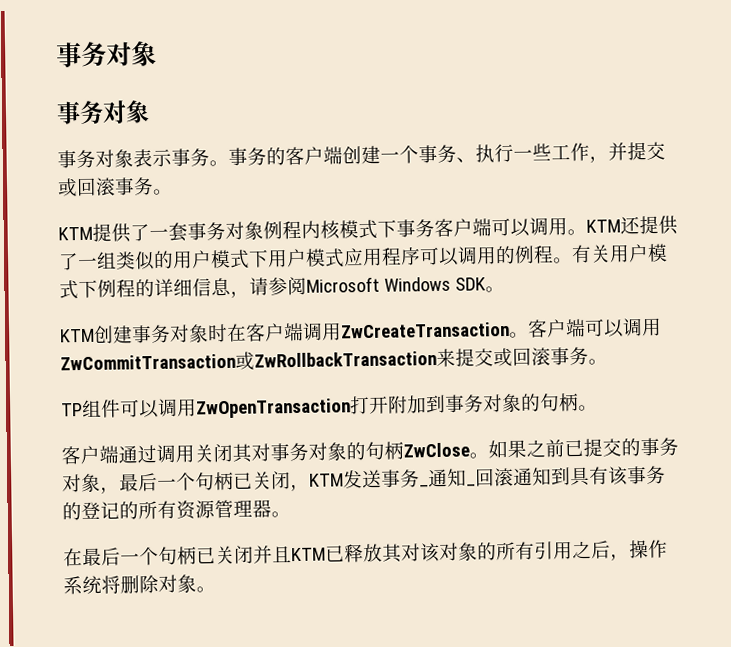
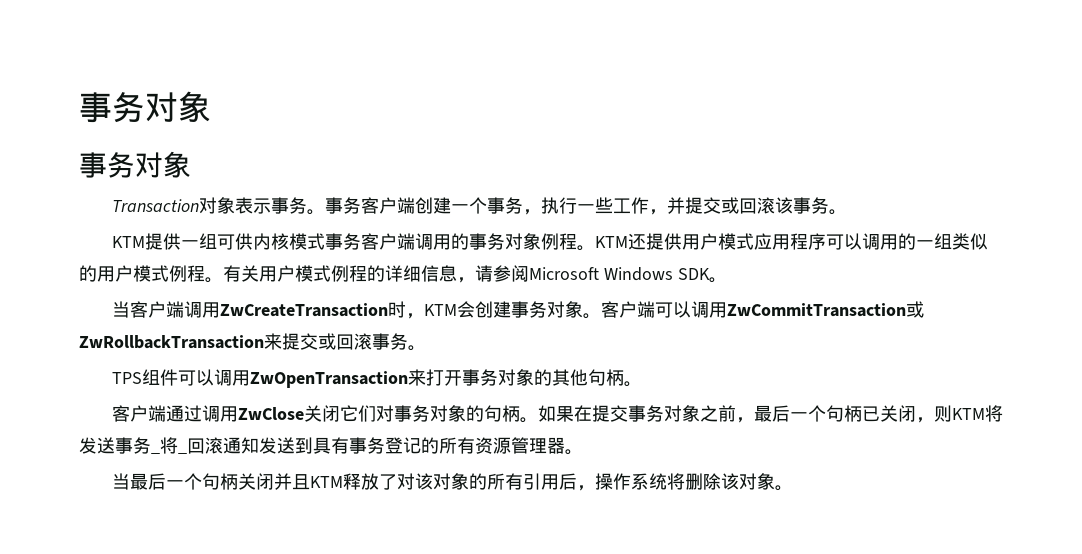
[57,149,96,169] 事务 -> [111,199,199,212] Transaction
[266,147,286,166] 的 -> (361, 205) none
[456,157,476,163] 、 -> [522,209,541,215] ，
(116, 186) none -> [774,197,793,214] 该
[130,215,678,242] [58,249,269,271] 了一套事务对象例程内核模式下事务客户端可以调用。KTM还提供了一组类似的用户模式下 -> [180,233,682,251] 一组可供内核模式事务客户端调用的事务对象例程。KTM还提供
(516, 255) none -> [915,233,988,250] [79,265,169,282] 一组类似的用户模式
[78,279,98,299] 下 -> (331, 273) none
[60,321,510,344] KTM创建事务对象时在客户端调用ZwCreateTransaction -> [111,301,583,319] 当客户端调用ZwCreateTransaction时，KTM会创建事务对象
[61,403,83,417] TP -> [111,372,142,384] TPS
[350,393,541,415] 打开附加到事务对象的 -> [407,369,588,386] 来打开事务对象的其他
[194,443,253,463] 关闭其 -> [237,405,376,422] ZwClose关闭它们
[403,437,679,459] [62,473,101,493] ZwClose。如果之前已提交的事务对象 -> [519,405,736,423] 。如果在提交事务对象之前
[309,473,344,487] KTM -> [933,405,1003,422] 则KTM将
[428,468,467,488] 通知 -> [160,437,178,454] 将
[551,465,666,487] [62,502,82,521] 到具有该事务的 -> [259,437,385,454] 发送到具有事务
[63,546,216,567] 在最后一个句柄已 -> [111,473,238,490] 当最后一个句柄
[325,543,403,563] 已释放其 -> [342,473,397,490] 释放了
[572,540,592,560] 之 -> (559, 482) none
(159, 584) none -> [720,473,739,490] 该

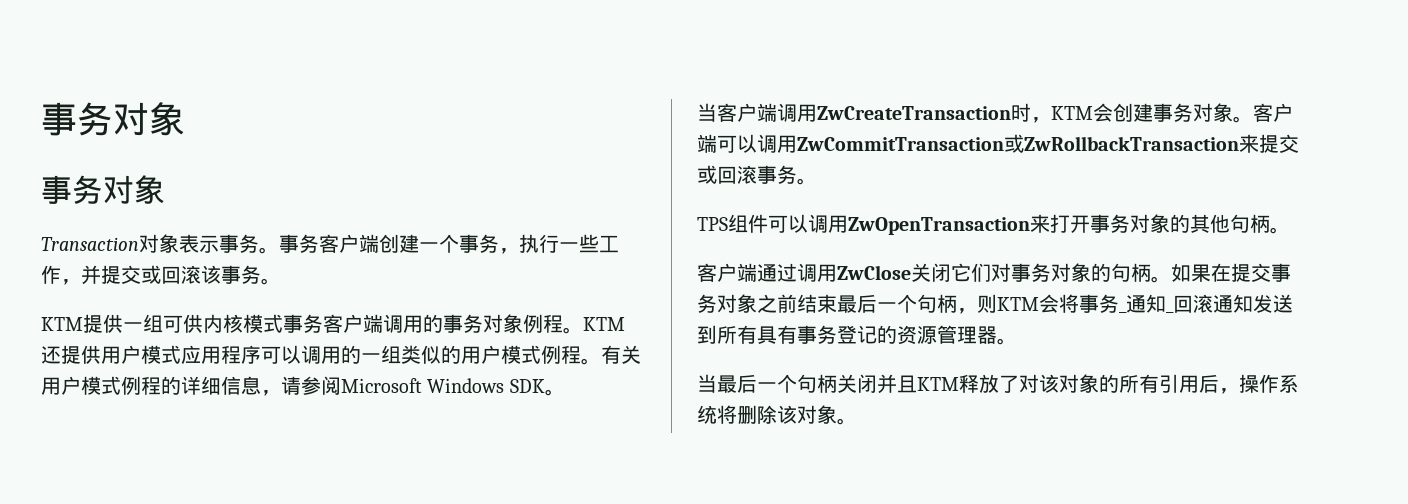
[735,405,916,423] ，最后一个句柄已关闭 -> [797,294,957,313] 结束最后一个句柄
[984,405,1003,422] [79,437,115,454] 将发送 -> [1039,294,1079,313] 会将
[160,437,178,454] 将 -> [1126,294,1166,313] 通知
(313, 445) none -> [717,325,757,344] 所有
[439,437,475,454] 所有 -> (897, 334) none

